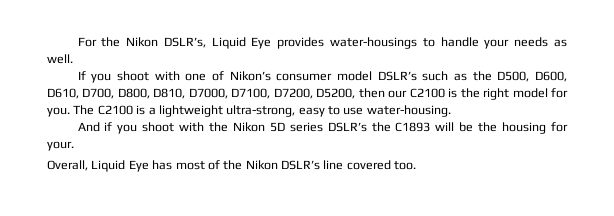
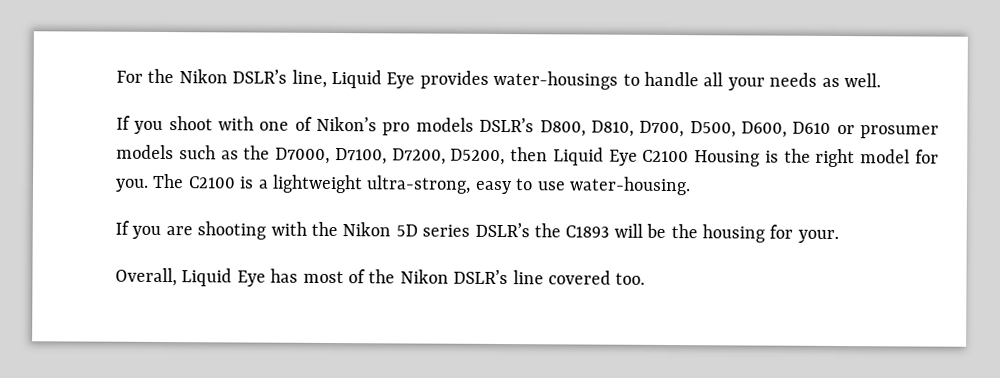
[163,37,206,48] DSLR’s, -> [232,69,327,88] DSLR’s line,
(479, 42) none -> [703,72,724,87] all
[276,71,567,82] [47,88,186,99] consumer model DSLR’s such as the D500, D600, D610, D700, D800, D810, -> [382,117,940,139] [116,144,271,160] pro models DSLR’s D800, D810, D700, D500, D600, D610 or prosumer models such as the
[388,88,445,98] our C2100 -> [552,147,761,167] Liquid Eye C2100 Housing
[77,122,175,134] And if you shoot -> [115,220,267,240] If you are shooting

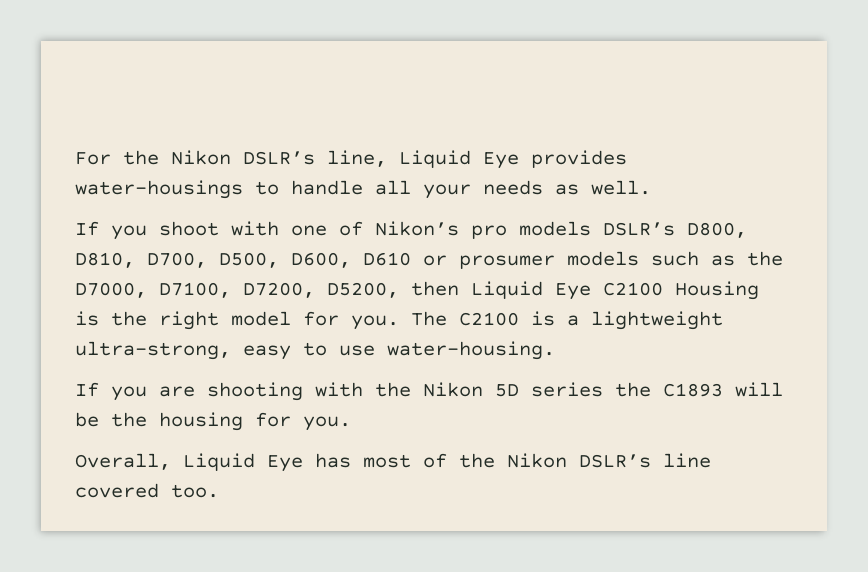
[474,222,530,238] DSLR’s -> (603, 389) none
[797,229,839,244] your. -> [303,416,351,431] you.

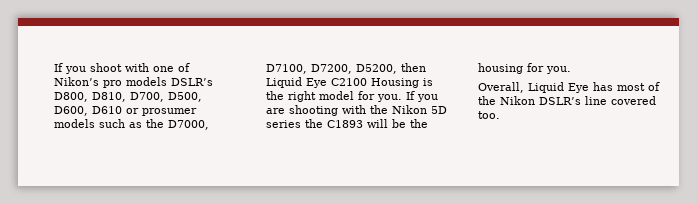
[75,150,627,169] [75,180,651,199] For the Nikon DSLR’s line, Liquid Eye provides water-housings to handle all your needs as well. // -> (54, 67) none
[411,311,723,330] [75,341,555,360] The C2100 is a lightweight ultra-strong, easy to use water-housing. // -> (402, 98) none

